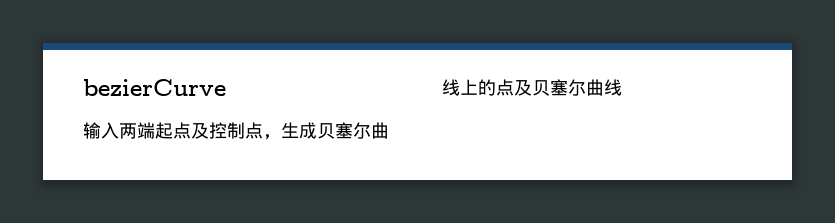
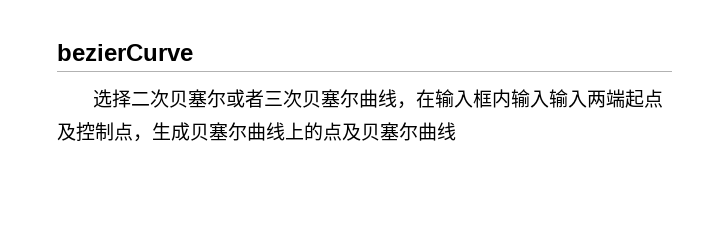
(226, 87) none -> [93,89,550,109] 选择二次贝塞尔或者三次贝塞尔曲线，在输入框内输入

